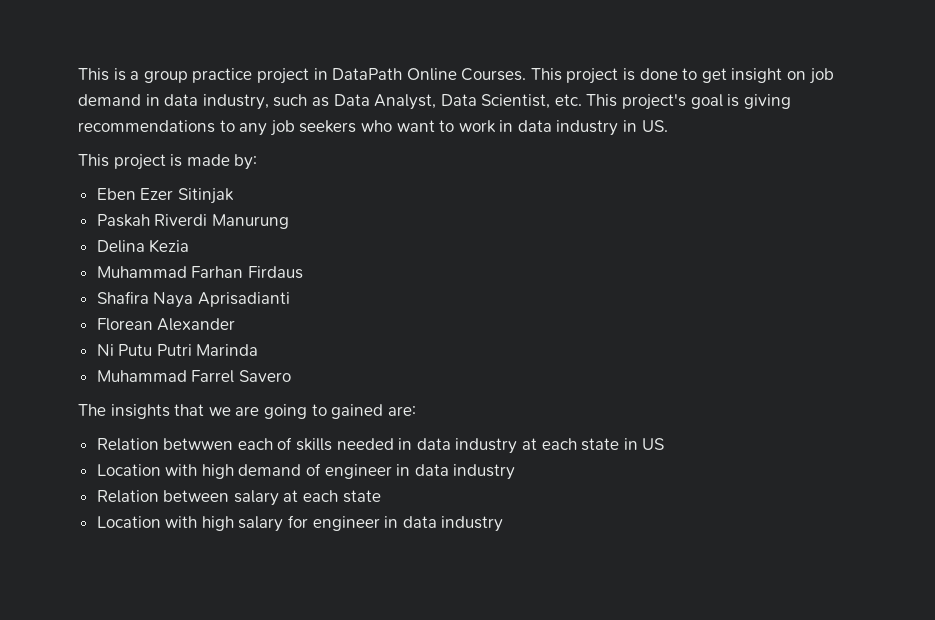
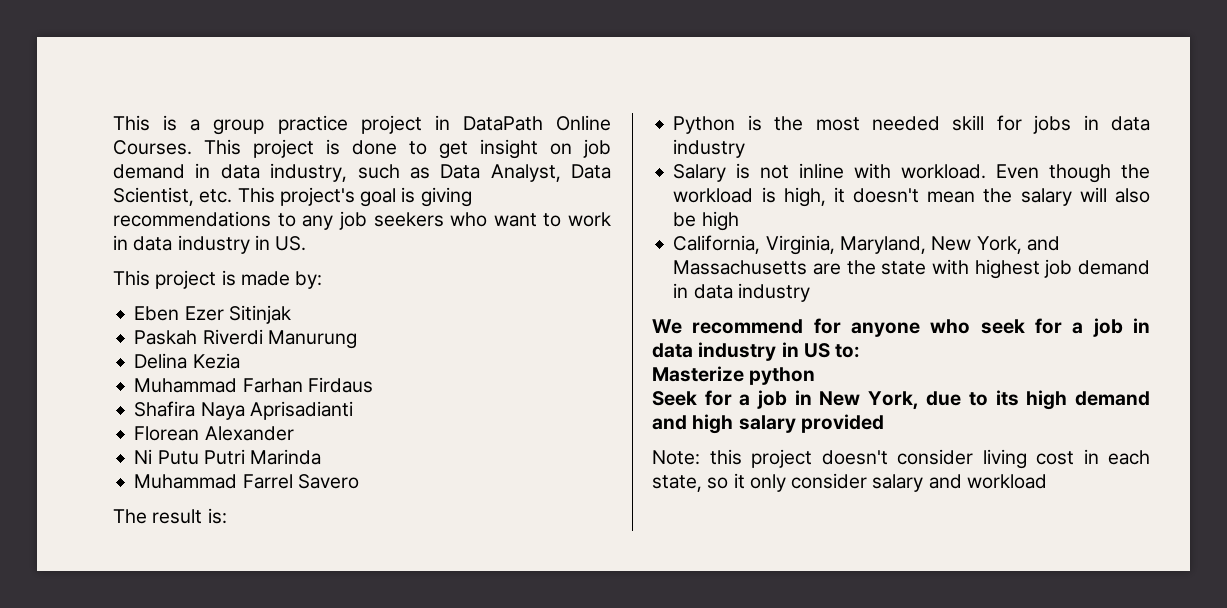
[110,404,416,419] [96,437,665,454] [96,463,516,480] [96,490,381,506] [96,515,504,532] insights that we are going to gained are: // Relation betwwen each of skills needed in data industry at each state in US // Location with high demand of engineer in data industry // Relation between salary at each state // Location with high salary for engineer in data industry -> [152,508,227,524] [673,115,1150,134] [673,139,746,158] [673,163,1150,183] [673,187,1150,207] [673,211,739,231] [673,235,1060,255] [673,259,1150,279] [673,283,810,302] [652,318,1150,337] [652,342,861,361] [652,366,816,385] [652,390,1150,410] [652,414,884,434] [652,449,1150,469] [652,473,1047,492] result is: // Python is the most needed skill for jobs in data industry // Salary is not inline with workload. Even though the workload is high, it doesn't mean the salary will also be high // California, Virginia, Maryland, New York, and Massachusetts are the state with highest job demand in data industry // We recommend for anyone who seek for a job in data industry in US to: // Masterize python // Seek for a job in New York, due to its high demand and high salary provided // Note: this project doesn't consider living cost in each state, so it only consider salary and workload

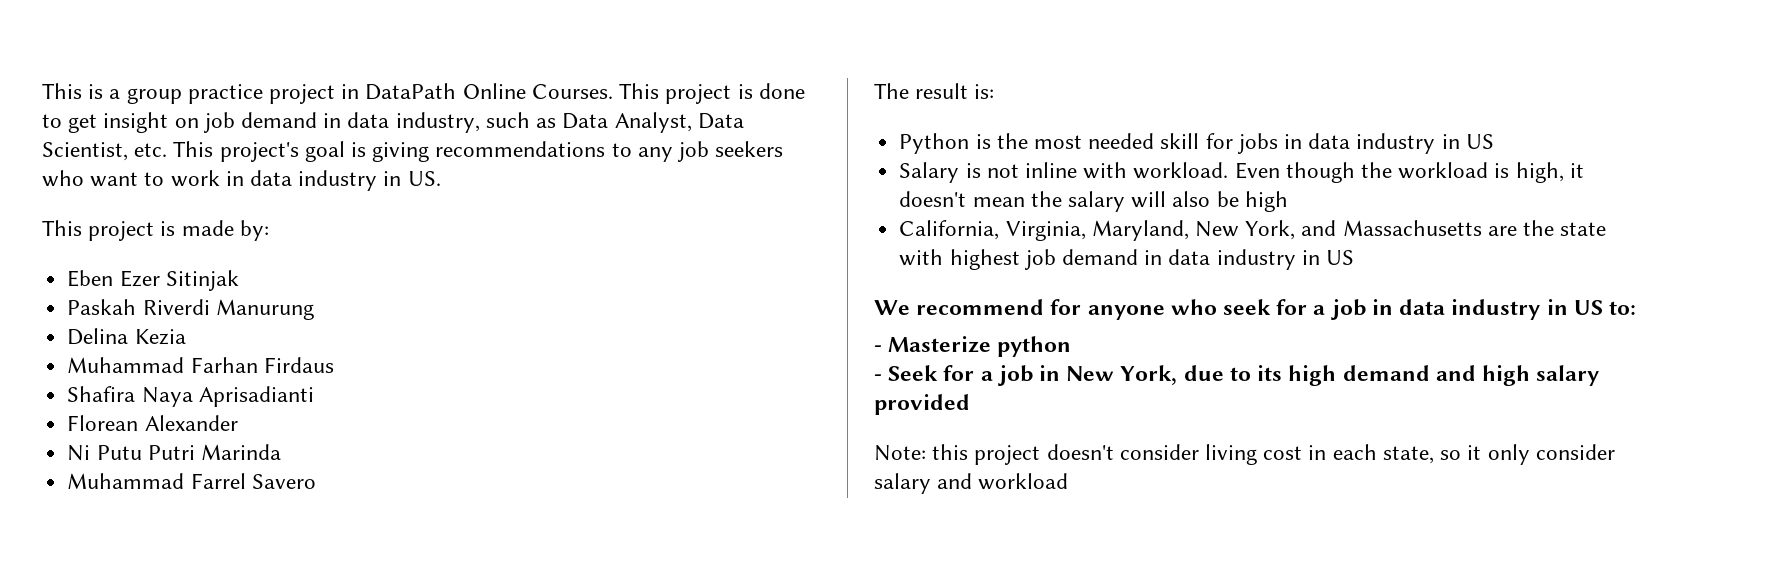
(746, 148) none -> [1441,134,1494,149] in US
(810, 292) none -> [1301,250,1354,265] in US
(861, 351) none -> [874,345,882,352] -
(816, 376) none -> [874,374,882,381] -

